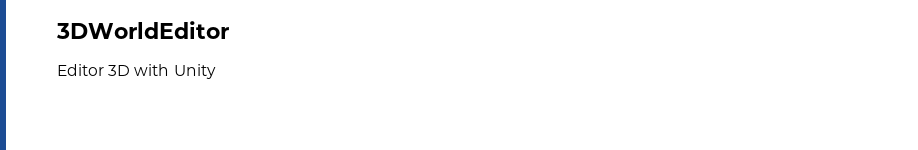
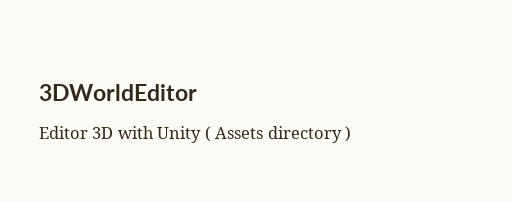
(216, 71) none -> [204,126,352,143] ( Assets directory )

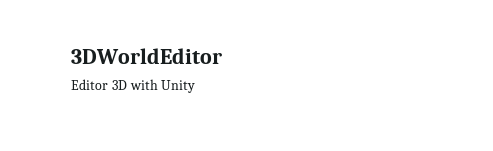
[204,126,352,143] ( Assets directory ) -> (196, 86) none

